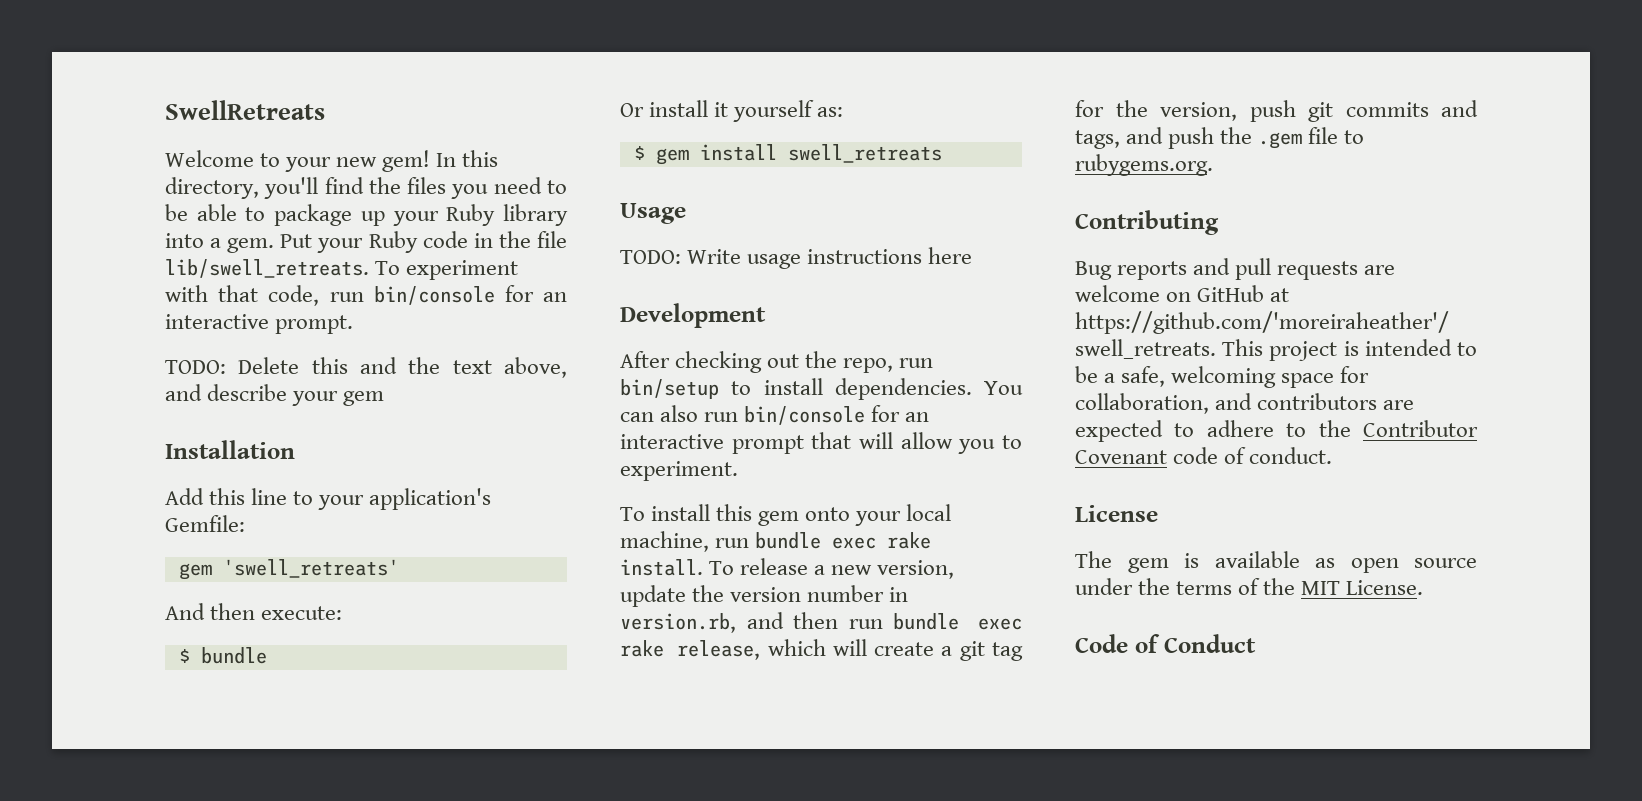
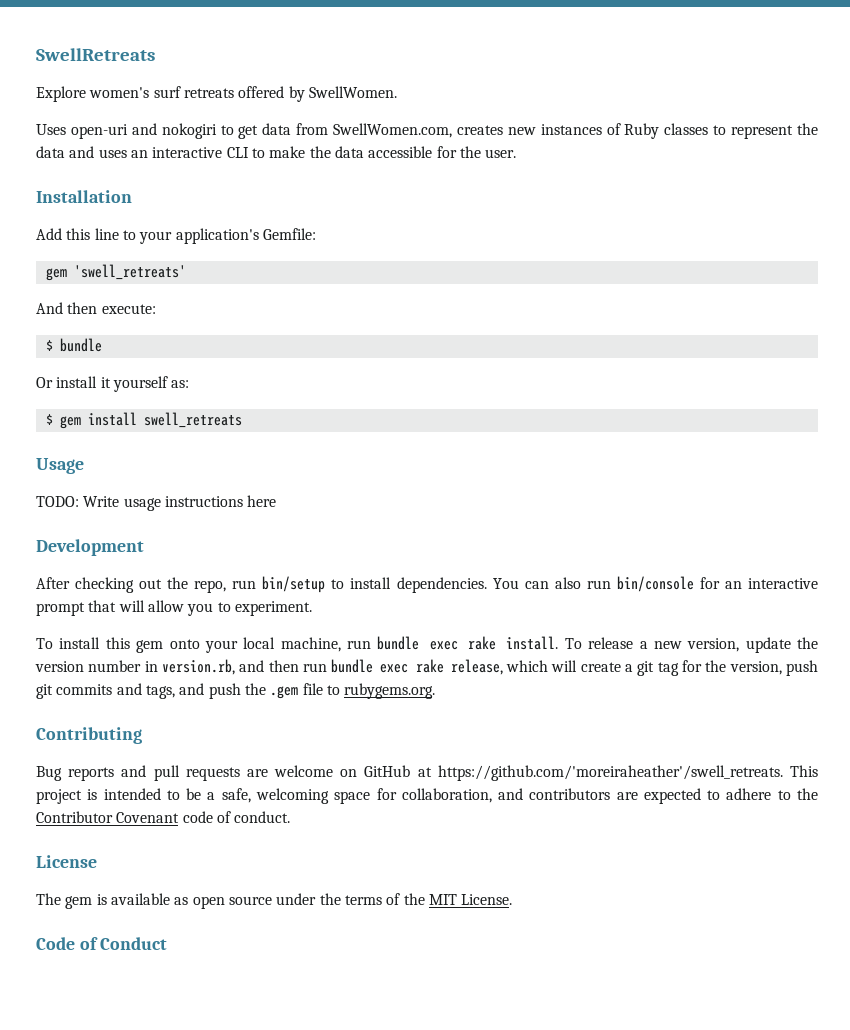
[165,150,499,172] [165,177,567,199] [165,204,568,226] [165,231,567,253] [165,259,519,280] [165,285,567,306] [165,314,354,334] [165,357,567,378] [165,384,385,406] Welcome to your new gem! In this directory, you'll find the files you need to be able to package up your Ruby library into a gem. Put your Ruby code in the file lib/swell_retreats. To experiment with that code, run bin/console for an interactive prompt. // TODO: Delete this and the text above, and describe your gem -> [36,86,397,102] [36,123,818,139] [36,146,517,158] Explore women's surf retreats offered by SwellWomen. // Uses open-uri and nokogiri to get data from SwellWomen.com, creates new instances of Ruby classes to represent the data and uses an interactive CLI to make the data accessible for the user.

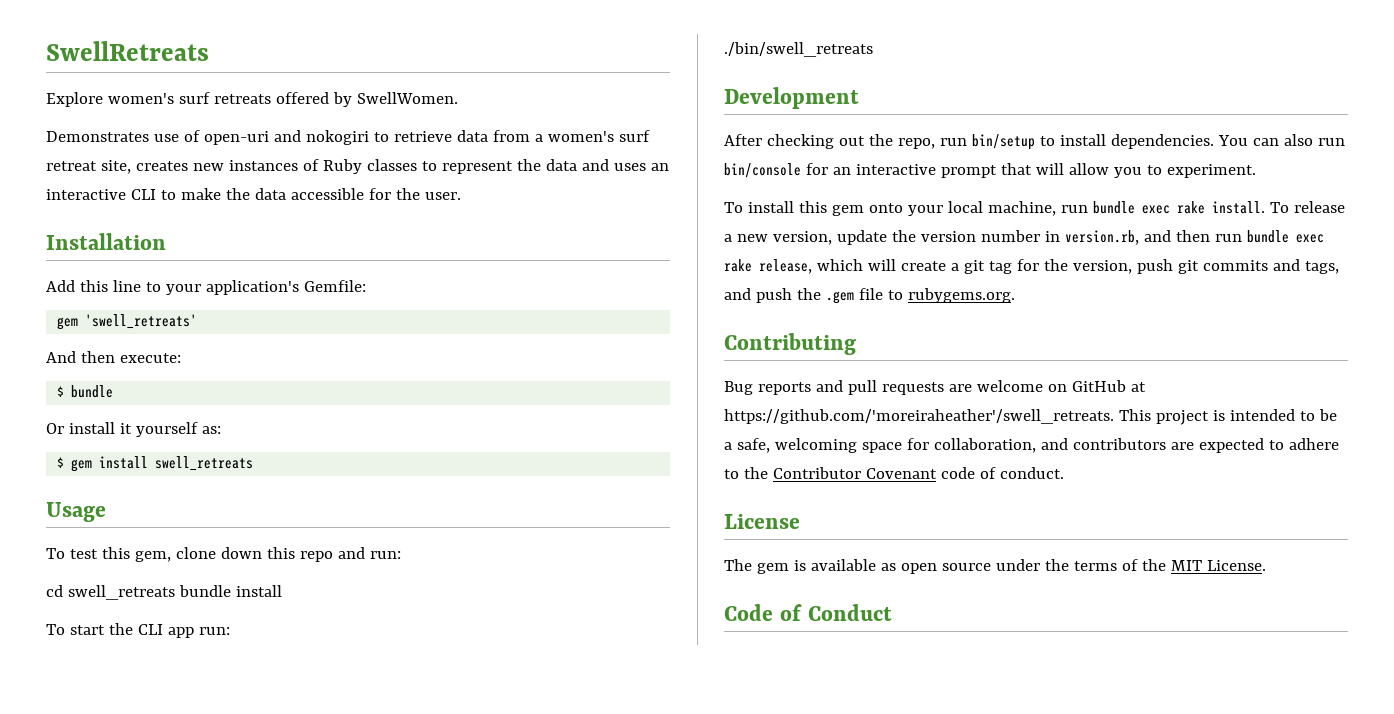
[36,124,66,135] Uses -> [46,130,200,142] Demonstrates use of
[238,125,259,139] get -> [393,131,452,142] retrieve
[333,123,453,138] SwellWomen.com, -> [534,130,650,142] [46,160,131,174] a women's surf retreat site,
[36,495,277,511] TODO: Write usage instructions here -> [46,547,401,562] [46,585,282,600] [46,623,230,638] [724,42,873,57] To test this gem, clone down this repo and run: // cd swell_retreats bundle install // To start the CLI app run: // ./bin/swell_retreats

